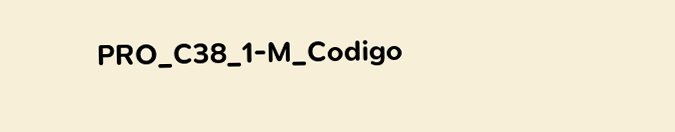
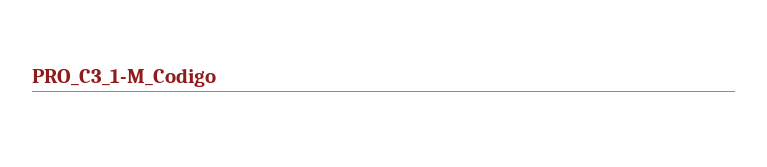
[96,38,403,71] PRO_C38_1-M_Codigo -> [32,68,216,87] PRO_C3_1-M_Codigo

